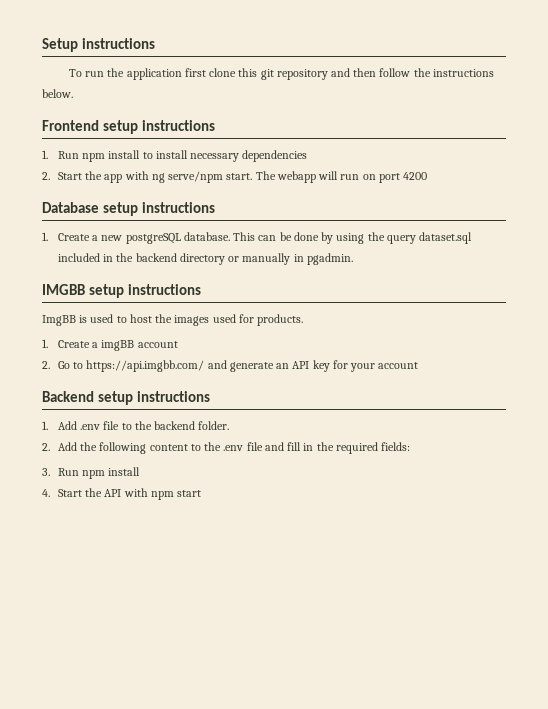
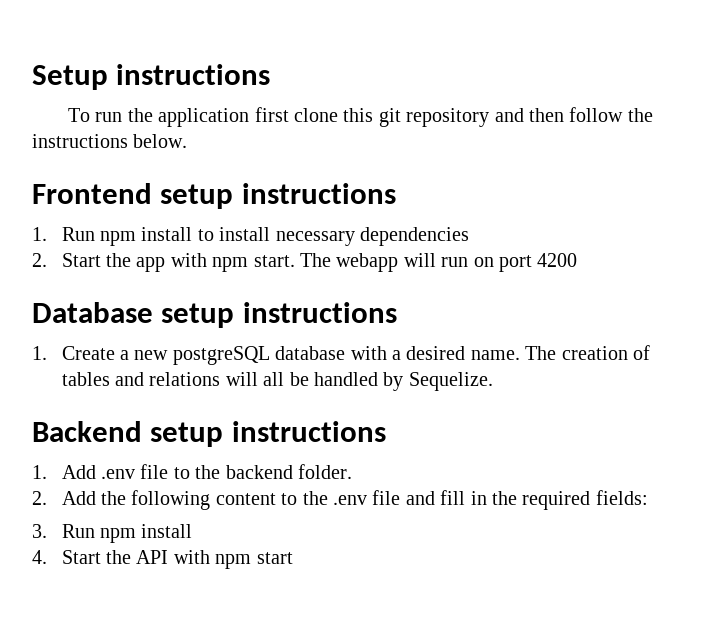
[151,171,224,183] ng serve/npm -> [212,257,249,272] npm
[183,232,473,244] [57,253,353,265] [42,284,201,298] [42,314,304,326] [42,339,178,351] [42,360,419,372] database. This can be done by using the query dataset.sql included in the backend directory or manually in pgadmin. // IMGBB setup instructions // ImgBB is used to host the images used for products. // 1. Create a imgBB account // 2. Go to https://api.imgbb.com/ and generate an API key for your account -> [275,345,651,360] [61,372,493,391] database with a desired name. The creation of tables and relations will all be handled by Sequelize.

